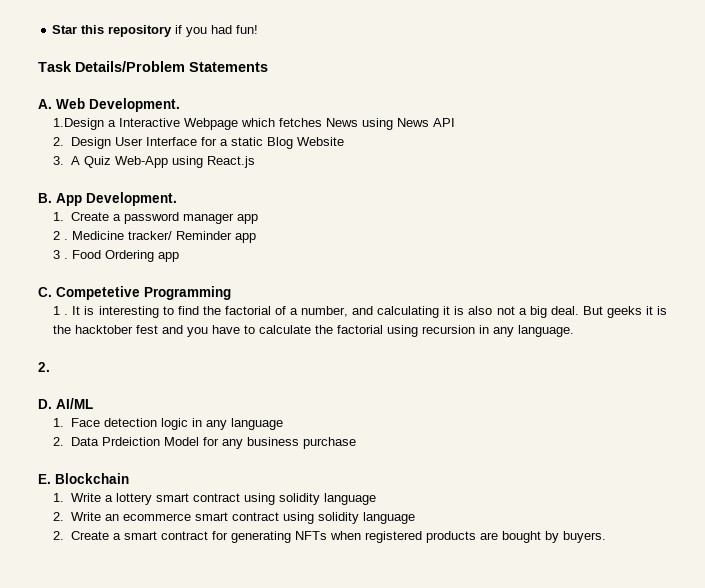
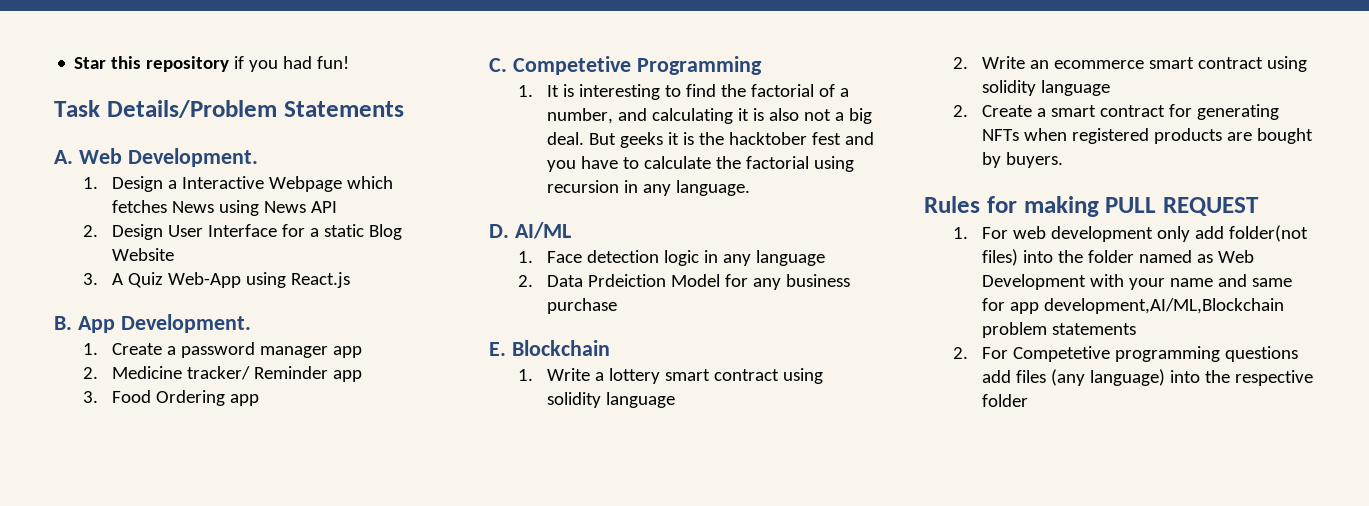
[53,118,105,130] 1.Design -> [83,176,164,192] 1. Design
[53,231,69,240] 2 . -> [83,367,99,379] 2.
[53,250,69,259] 3 . -> [83,391,99,403] 3.
[53,306,69,315] 1 . -> [518,85,534,97] 1.
[38,362,50,372] // 2. -> (751, 188) none
(606, 537) none -> [924,196,1259,217] [953,225,1309,242] [982,249,1255,266] [982,274,1293,290] [982,298,1285,314] [982,322,1137,338] [953,346,1299,362] [982,369,1314,386] [982,394,1029,407] // Rules for making PULL REQUEST // 1. For web development only add folder(not files) into the folder named as Web Development with your name and same for app development,AI/ML,Blockchain problem statements // 2. For Competetive programming questions add files (any language) into the respective folder

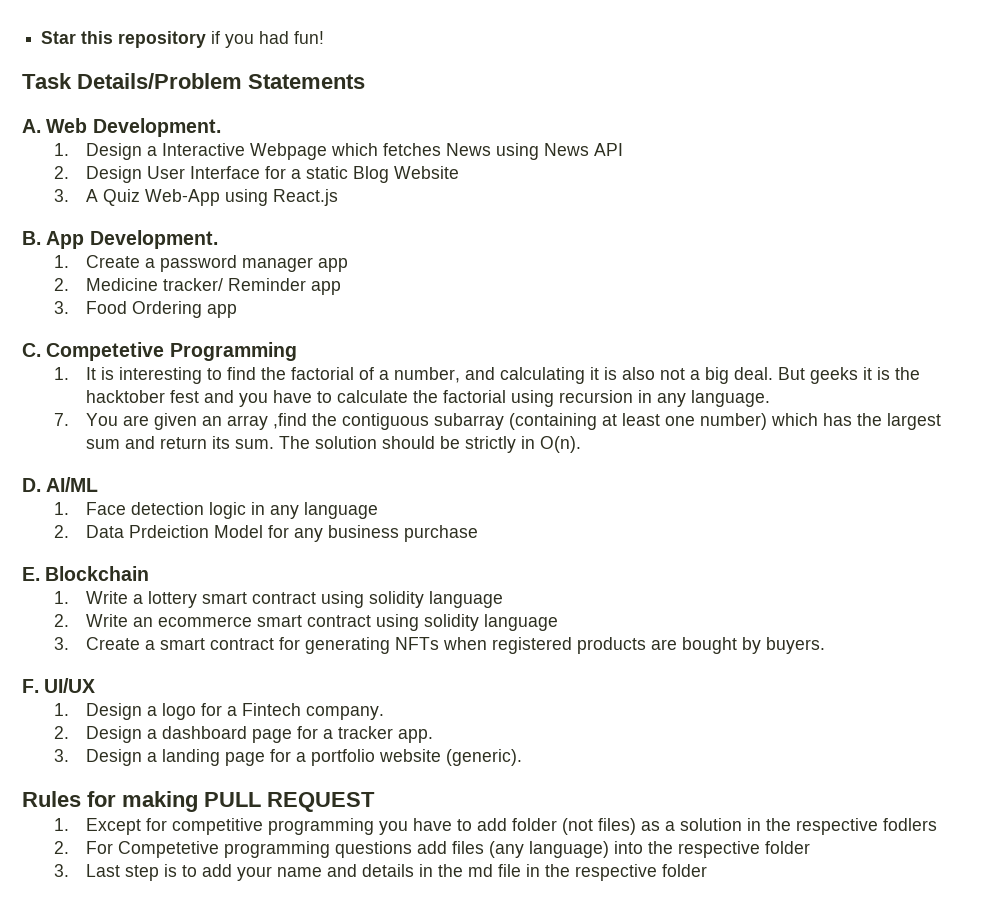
(751, 188) none -> [54,413,942,430] [86,436,582,453] // 7. You are given an array ,find the contiguous subarray (containing at least one number) which has the largest sum and return its sum. The solution should be strictly in O(n).
[953,105,969,117] 2. -> [54,637,70,650] 3.
(1064, 160) none -> [22,678,96,693] [54,703,385,720] [54,726,434,743] [54,749,523,766] // F. UI/UX // 1. Design a logo for a Fintech company. // 2. Design a dashboard page for a tracker app. // 3. Design a landing page for a portfolio website (generic).
[982,225,1309,242] [982,249,1255,266] [982,274,1293,290] [982,298,1285,314] [982,322,1137,338] For web development only add folder(not files) into the folder named as Web Development with your name and same for app development,AI/ML,Blockchain problem statements -> [86,818,938,835] Except for competitive programming you have to add folder (not files) as a solution in the respective fodlers
(1029, 400) none -> [54,864,708,881] // 3. Last step is to add your name and details in the md file in the respective folder

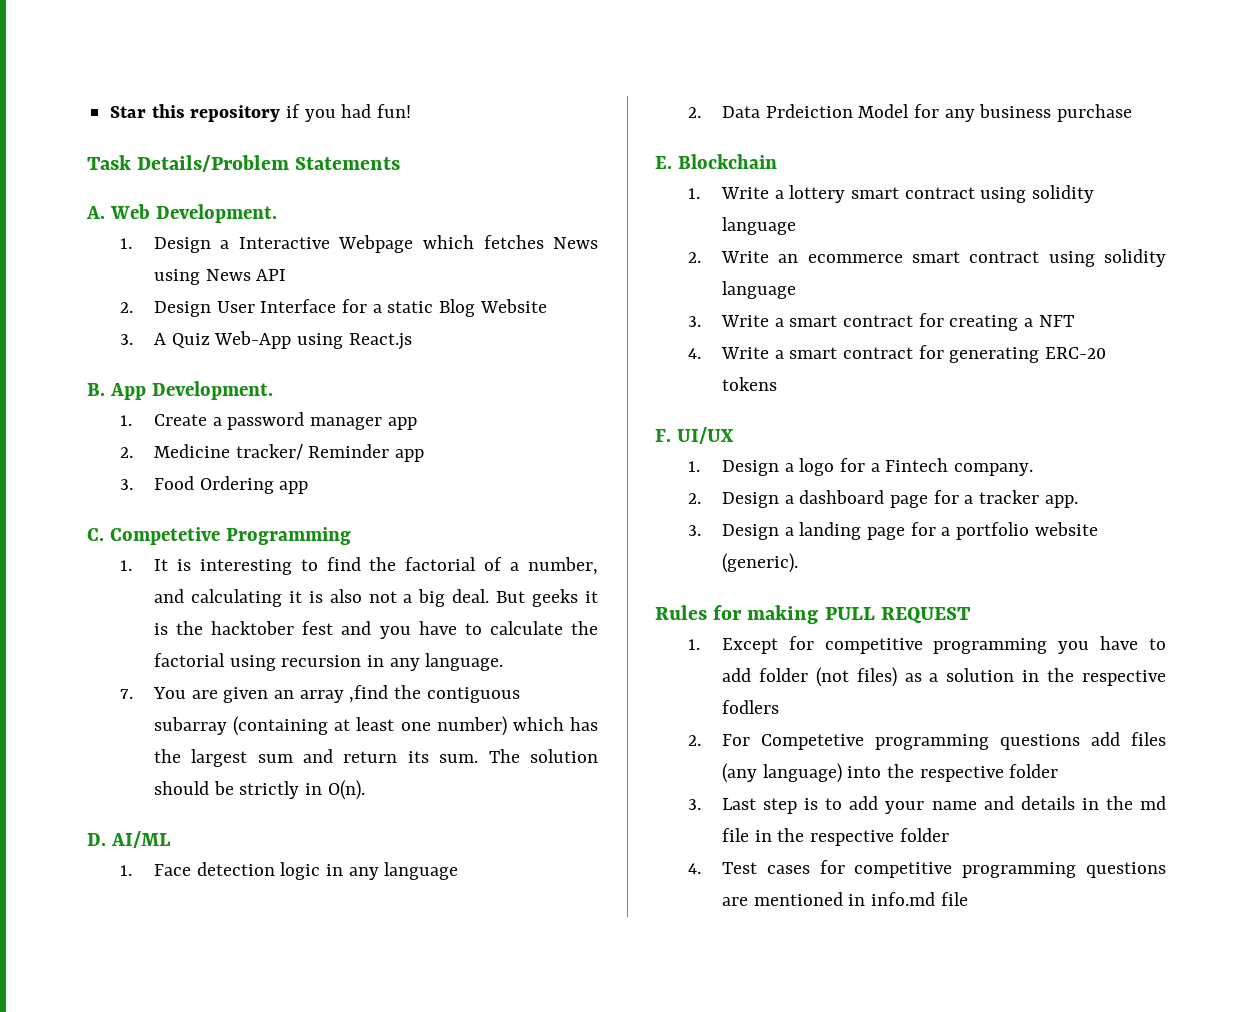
[86,637,141,650] Create -> [720,313,1074,331] [688,347,769,359] Write a smart contract for creating a NFT // 4. Write
[395,637,826,654] NFTs when registered products are bought by buyers. -> [1044,347,1106,359] [721,377,777,391] ERC-20 tokens
(708, 870) none -> [688,860,1166,878] [721,892,968,906] // 4. Test cases for competitive programming questions are mentioned in info.md file

